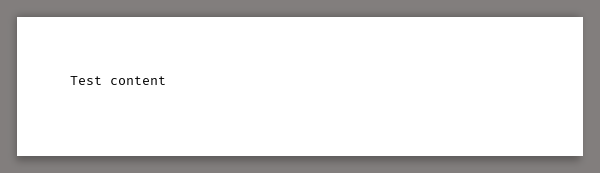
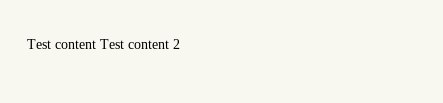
[70,76,166,85] Test content -> [27,39,180,49] Test content Test content 2

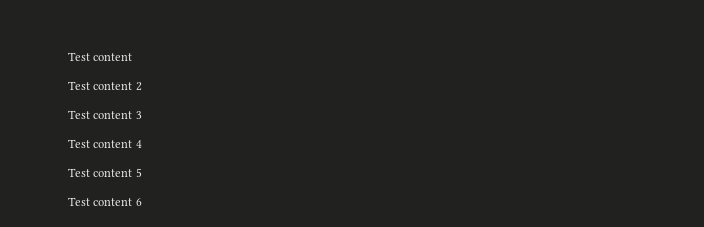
[27,39,96,49] Test content -> [68,52,133,61] Test content //
(180, 44) none -> [68,110,142,119] [68,139,142,148] [68,168,142,177] [68,197,142,206] // Test content 3 // Test content 4 // Test content 5 // Test content 6

